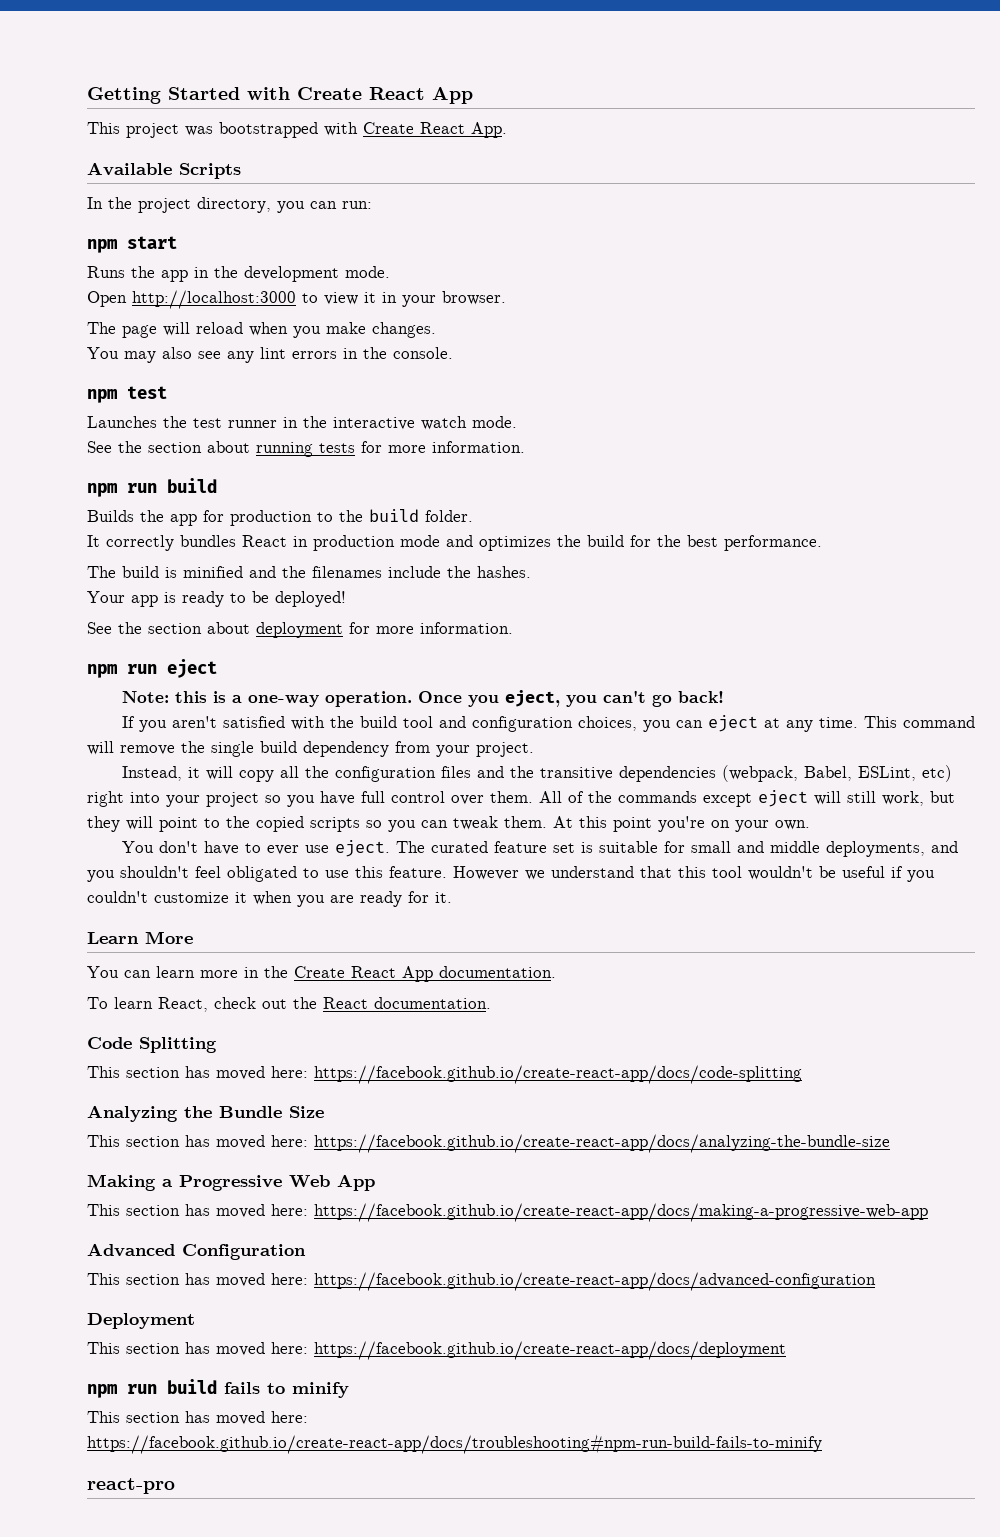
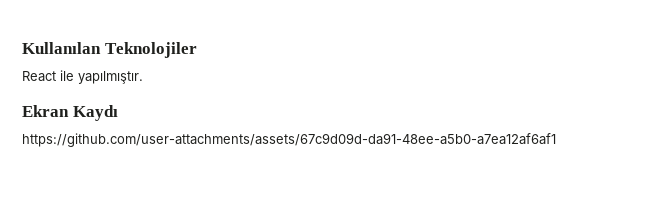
[87,87,473,104] [87,122,507,138] [87,162,241,179] [87,197,372,213] [87,236,177,253] [87,266,390,282] [87,290,506,309] [87,322,436,338] [87,347,453,363] [87,386,167,403] [87,416,517,430] [87,441,525,457] [87,478,217,497] [87,509,473,526] [87,535,822,551] [87,566,531,578] [87,591,346,607] [87,622,513,638] [87,659,217,678] [121,690,724,707] [121,715,975,732] [87,741,534,757] [121,765,952,782] [87,790,955,807] [87,816,810,832] [121,840,958,857] [87,866,935,882] [87,891,452,907] [87,931,193,944] [87,966,556,982] [87,997,491,1012] [87,1037,217,1053] [87,1065,802,1084] [87,1105,324,1122] [87,1134,890,1153] [87,1174,375,1191] [87,1203,928,1222] [87,1243,306,1260] [87,1272,876,1291] [87,1313,195,1329] [87,1341,786,1360] [87,1379,349,1398] [87,1411,308,1425] [87,1434,822,1454] [87,1478,175,1494] Getting Started with Create React App // This project was bootstrapped with Create React App. // Available Scripts // In the project directory, you can run: // npm start // Runs the app in the development mode. // Open http://localhost:3000 to view it in your browser. // The page will reload when you make changes. // You may also see any lint errors in the console. // npm test // Launches the test runner in the interactive watch mode. // See the section about running tests for more information. // npm run build // Builds the app for production to the build folder. // It correctly bundles React in production mode and optimizes the build for the best performance. // The build is minified and the filenames include the hashes. // Your app is ready to be deployed! // See the section about deployment for more information. // npm run eject // Note: this is a one-way operation. Once you eject, you can't go back! // If you aren't satisfied with the build tool and configuration choices, you can eject at any time. This command will remove the single build dependency from your project. // Instead, it will copy all the configuration files and the transitive dependencies (webpack, Babel, ESLint, etc) right into your project so you have full control over them. All of the commands except eject will still work, but they will point to the copied scripts so you can tweak them. At this point you're on your own. // You don't have to ever use eject. The curated feature set is suitable for small and middle deployments, and you shouldn't feel obligated to use this feature. However we understand that this tool wouldn't be useful if you couldn't customize it when you are ready for it. // Learn More // You can learn more in the Create React App documentation. // To learn React, check out the React documentation. // Code Splitting // This section has moved here: https://facebook.github.io/create-react-app/docs/code-splitting // Analyzing the Bundle Size // This section has moved here: https://facebook.github.io/create-react-app/docs/analyzing-the-bundle-size // Making a Progressive Web App // This section has moved here: https://facebook.github.io/create-react-app/docs/making-a-progressive-web-app // Advanced Configuration // This section has moved here: https://facebook.github.io/create-react-app/docs/advanced-configuration // Deployment // This section has moved here: https://facebook.github.io/create-react-app/docs/deployment // npm run build fails to minify // This section has moved here: https://facebook.github.io/create-react-app/docs/troubleshooting#npm-run-build-fails-to-minify // react-pro -> [22,42,197,58] [22,70,143,84] [22,105,118,121] [22,133,556,147] Kullanılan Teknolojiler // React ile yapılmıştır. // Ekran Kaydı // https://github.com/user-attachments/assets/67c9d09d-da91-48ee-a5b0-a7ea12af6af1

